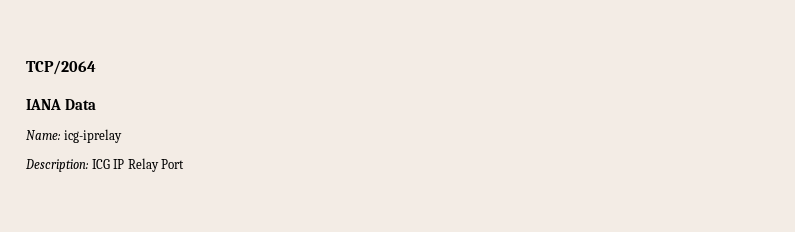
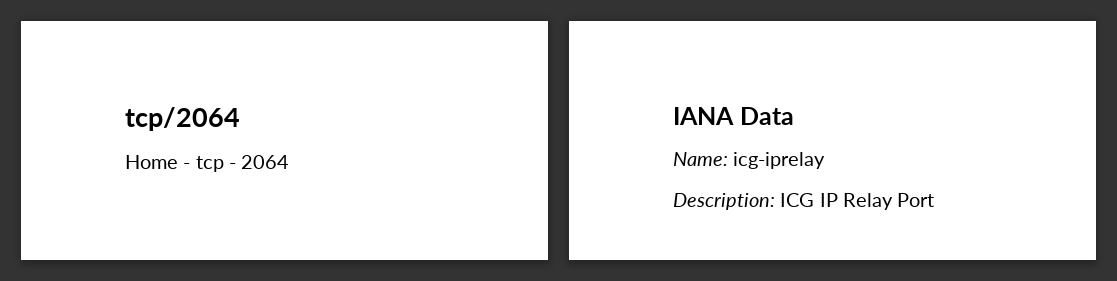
[26,60,96,75] TCP/2064 -> [125,107,240,131] [125,155,290,172] tcp/2064 // Home - tcp - 2064

